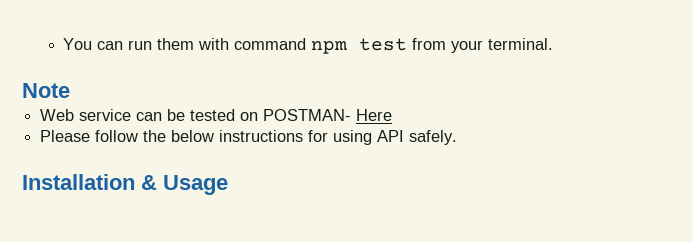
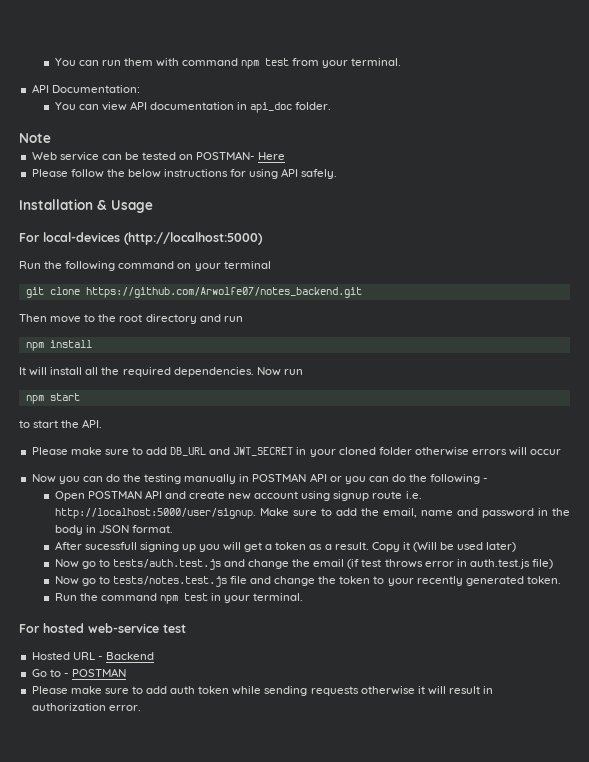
(554, 44) none -> [31,84,140,93] [54,101,332,113] // API Documentation: // You can view API documentation in api_doc folder.
(228, 185) none -> [19,232,263,245] [19,261,271,271] [25,287,362,298] [19,314,243,324] [25,340,92,351] [19,367,303,377] [25,393,80,404] [19,419,103,428] [31,447,562,457] [31,473,489,484] [54,490,422,501] [54,508,570,519] [54,525,173,535] [54,541,517,552] [54,559,554,570] [54,576,561,587] [54,593,304,604] [19,623,186,633] [31,652,154,660] [31,668,126,677] [31,686,494,696] [31,703,141,711] // For local-devices (http://localhost:5000) // Run the following command on your terminal // git clone https://github.com/Arwolfe07/notes_backend.git // Then move to the root directory and run // npm install // It will install all the required dependencies. Now run // npm start // to start the API. // Please make sure to add DB_URL and JWT_SECRET in your cloned folder otherwise errors will occur // Now you can do the testing manually in POSTMAN API or you can do the following - // Open POSTMAN API and create new account using signup route i.e. http://localhost:5000/user/signup. Make sure to add the email, name and password in the body in JSON format. // After sucessfull signing up you will get a token as a result. Copy it (Will be used later) // Now go to tests/auth.test.js and change the email (if test throws error in auth.test.js file) // Now go to tests/notes.test.js file and change the token to your recently generated token. // Run the command npm test in your terminal. // For hosted web-service test // Hosted URL - Backend // Go to - POSTMAN // Please make sure to add auth token while sending requests otherwise it will result in authorization error.

